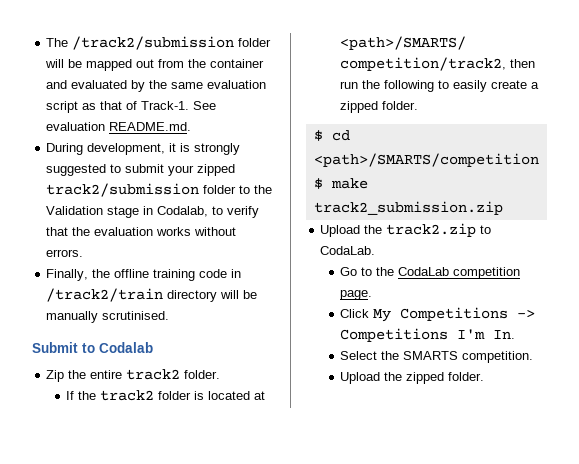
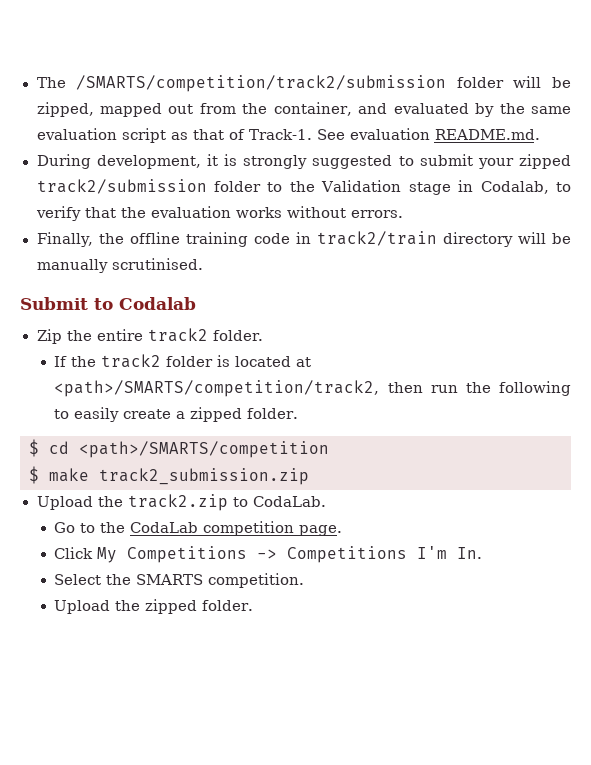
[72,36,235,50] /track2/submission -> [76,75,447,92] /SMARTS/competition/track2/submission
(83, 63) none -> [36,102,94,117] zipped,
[210,59,265,68] container -> [273,102,352,116] container,
[46,288,164,302] /track2/train -> [317,231,438,246] track2/train

